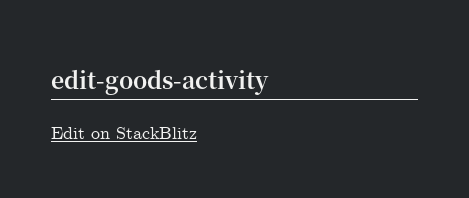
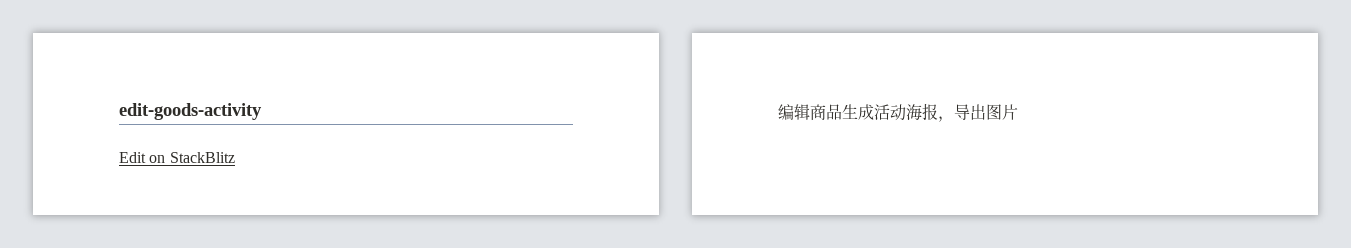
(197, 133) none -> [778,103,1018,122] // 编辑商品生成活动海报，导出图片

